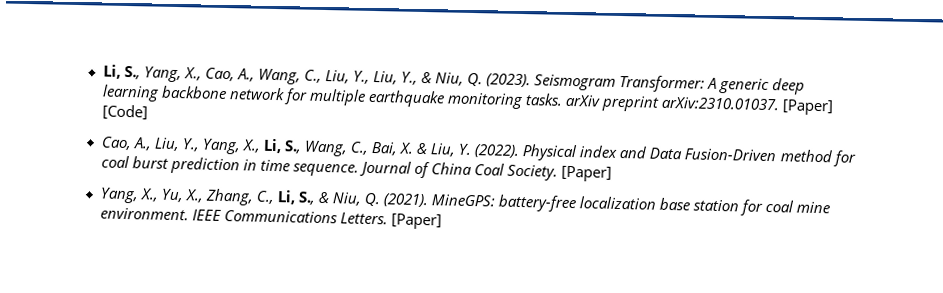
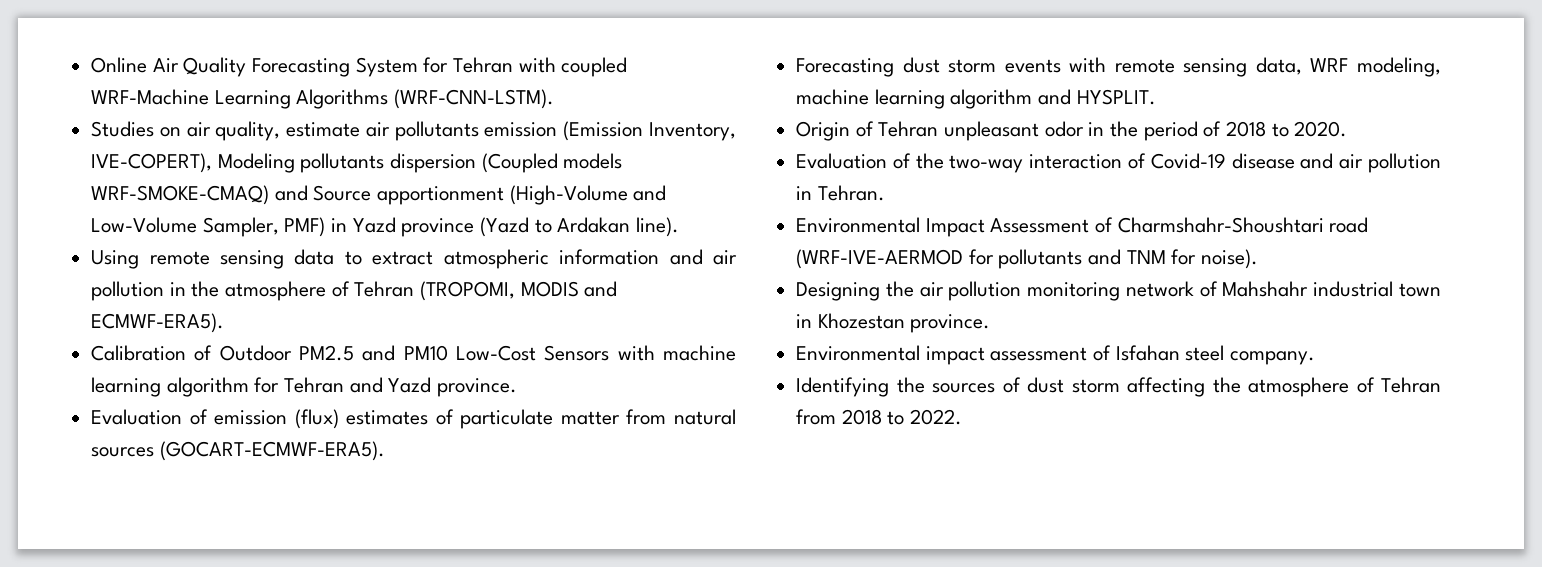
[102,64,806,95] [101,84,835,116] [101,104,148,120] [100,136,856,167] [100,155,613,182] [99,187,831,216] [99,207,442,230] Li, S., Yang, X., Cao, A., Wang, C., Liu, Y., Liu, Y., & Niu, Q. (2023). Seismogram Transformer: A generic deep learning backbone network for multiple earthquake monitoring tasks. arXiv preprint arXiv:2310.01037. [Paper] [Code] // Cao, A., Liu, Y., Yang, X., Li, S., Wang, C., Bai, X. & Liu, Y. (2022). Physical index and Data Fusion-Driven method for coal burst prediction in time sequence. Journal of China Coal Society. [Paper] // Yang, X., Yu, X., Zhang, C., Li, S., & Niu, Q. (2021). MineGPS: battery-free localization base station for coal mine environment. IEEE Communications Letters. [Paper] -> [91,57,628,77] [91,89,555,109] [91,121,736,141] [91,153,623,173] [91,185,667,205] [91,217,680,237] [91,249,737,269] [91,281,618,301] [91,313,225,333] [91,345,736,361] [91,377,518,397] [91,409,736,429] [91,441,385,461] [796,57,1441,77] [796,89,1156,109] [796,121,1348,141] [796,153,1441,173] [796,185,885,201] [796,217,1369,237] [796,249,1259,269] [796,281,1441,301] [796,313,991,333] [796,345,1316,365] [796,377,1441,397] [796,409,963,425] Online Air Quality Forecasting System for Tehran with coupled WRF-Machine Learning Algorithms (WRF-CNN-LSTM). // Studies on air quality, estimate air pollutants emission (Emission Inventory, IVE-COPERT), Modeling pollutants dispersion (Coupled models WRF-SMOKE-CMAQ) and Source apportionment (High-Volume and Low-Volume Sampler, PMF) in Yazd province (Yazd to Ardakan line). // Using remote sensing data to extract atmospheric information and air pollution in the atmosphere of Tehran (TROPOMI, MODIS and ECMWF-ERA5). // Calibration of Outdoor PM2.5 and PM10 Low-Cost Sensors with machine learning algorithm for Tehran and Yazd province. // Evaluation of emission (flux) estimates of particulate matter from natural sources (GOCART-ECMWF-ERA5). // Forecasting dust storm events with remote sensing data, WRF modeling, machine learning algorithm and HYSPLIT. // Origin of Tehran unpleasant odor in the period of 2018 to 2020. // Evaluation of the two-way interaction of Covid-19 disease and air pollution in Tehran. // Environmental Impact Assessment of Charmshahr-Shoushtari road (WRF-IVE-AERMOD for pollutants and TNM for noise). // Designing the air pollution monitoring network of Mahshahr industrial town in Khozestan province. // Environmental impact assessment of Isfahan steel company. // Identifying the sources of dust storm affecting the atmosphere of Tehran from 2018 to 2022.

